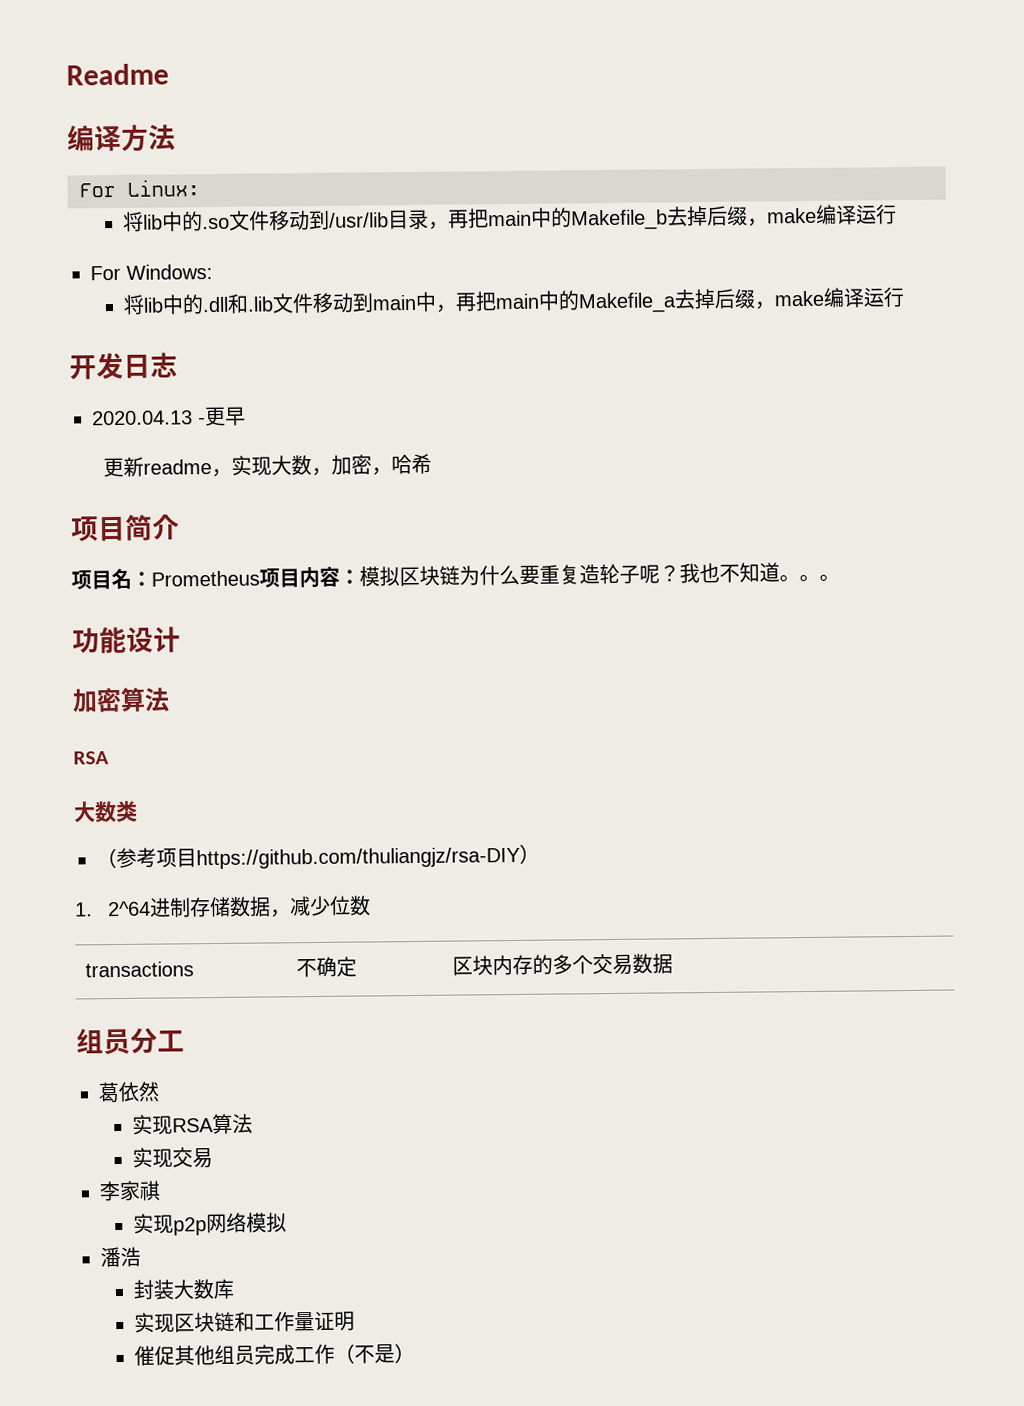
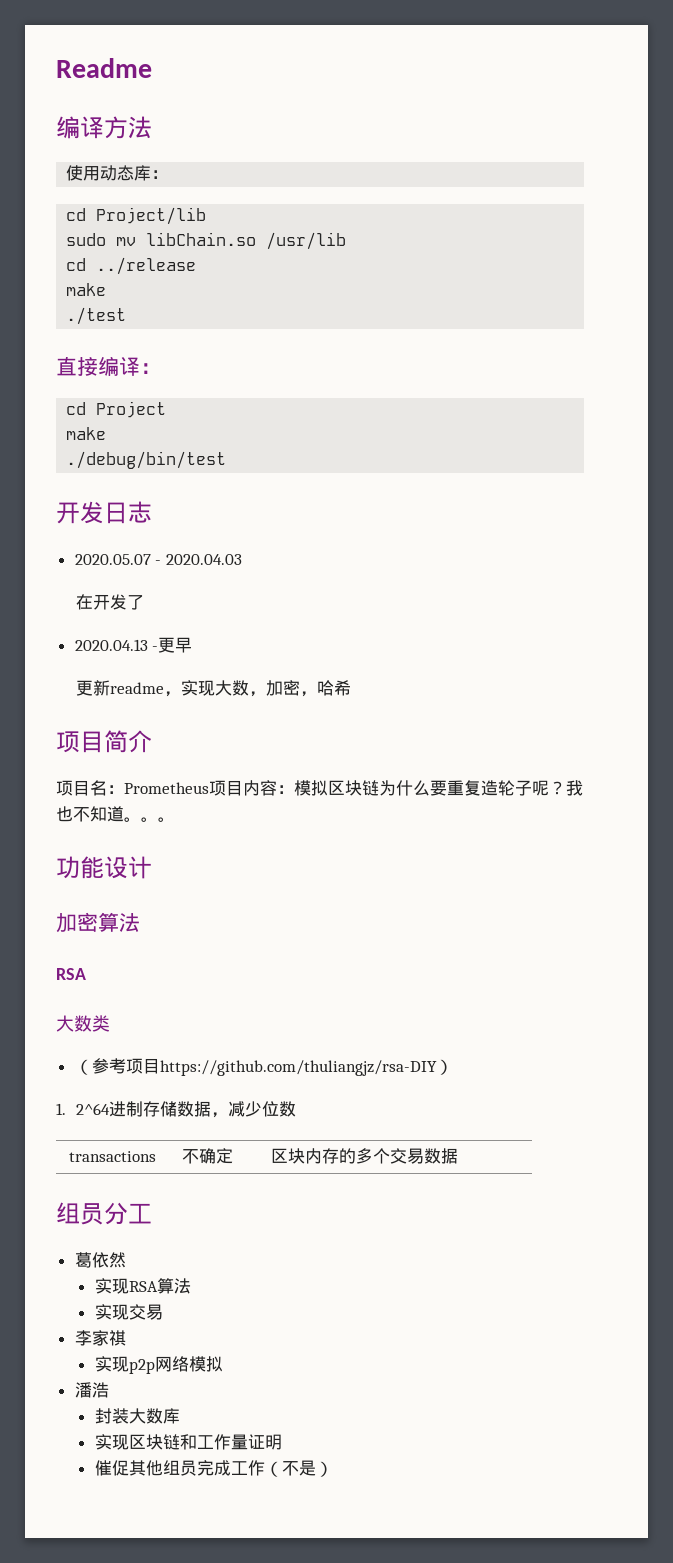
[79,179,200,198] [122,204,897,232] [90,264,213,281] [122,287,905,315] For Linux: // 将lib中的.so文件移动到/usr/lib目录，再把main中的Makefile_b去掉后缀，make编译运行 // For Windows: // 将lib中的.dll和.lib文件移动到main中，再把main中的Makefile_a去掉后缀，make编译运行 -> [66,165,169,181] [66,207,207,225] [66,232,347,250] [66,257,197,275] [66,283,107,296] [66,307,127,325] [56,356,161,376] [66,401,167,418] [66,427,107,440] [66,451,227,469] 使用动态库： // cd Project/lib // sudo mv libChain.so /usr/lib // cd ../release // make // ./test // 直接编译： // cd Project // make // ./debug/bin/test
(178, 365) none -> [74,554,242,565] [75,594,144,610] // 2020.05.07 - 2020.04.03 // 在开发了

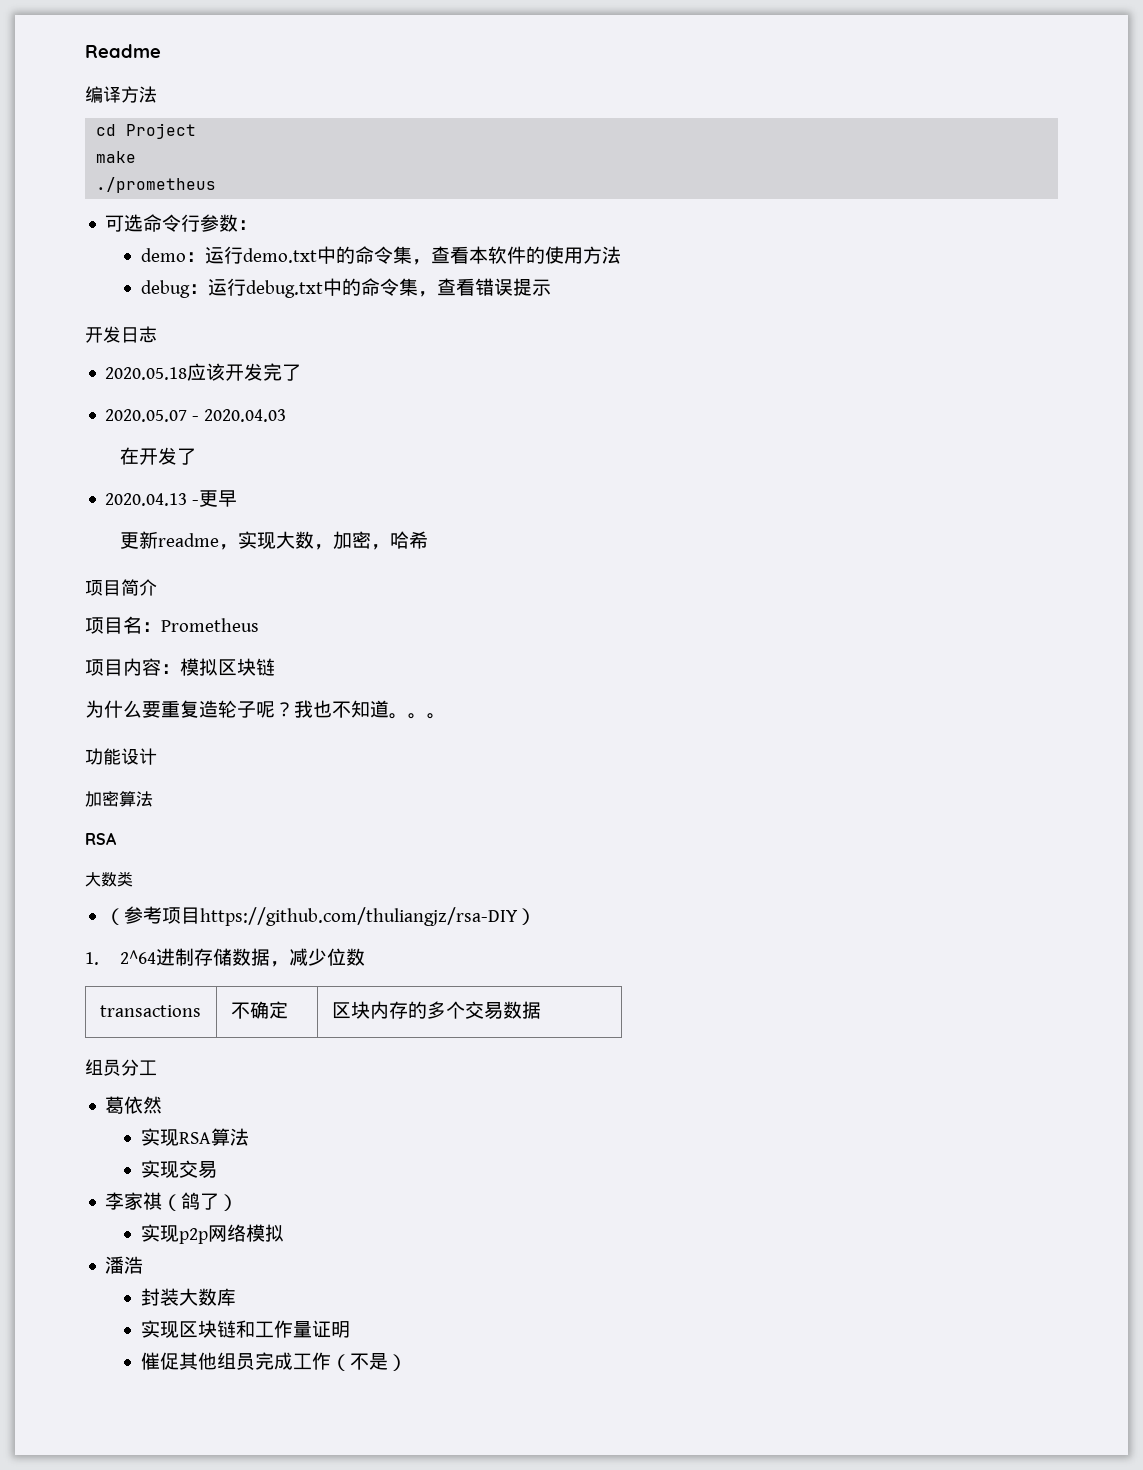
[66,165,169,181] [66,207,207,225] [66,232,347,250] [66,257,197,275] [66,283,107,296] [66,307,127,325] [56,356,161,376] [66,401,167,418] [66,427,107,440] [66,451,227,469] [56,501,152,524] 使用动态库： // cd Project/lib // sudo mv libChain.so /usr/lib // cd ../release // make // ./test // 直接编译： // cd Project // make // ./debug/bin/test // 开发日志 -> [96,123,197,139] [96,151,137,163] [96,177,217,193] [105,214,258,232] [140,246,621,265] [140,278,551,298] [85,326,157,343] [105,363,302,381] cd Project // make // ./prometheus // 可选命令行参数： // demo：运行demo.txt中的命令集，查看本软件的使用方法 // debug：运行debug.txt中的命令集，查看错误提示 // 开发日志 // 2020.05.18应该开发完了
(209, 788) none -> (259, 625) //
(379, 788) none -> (275, 667) //
(126, 1338) none -> [162,1192,239,1211] （鸽了）

